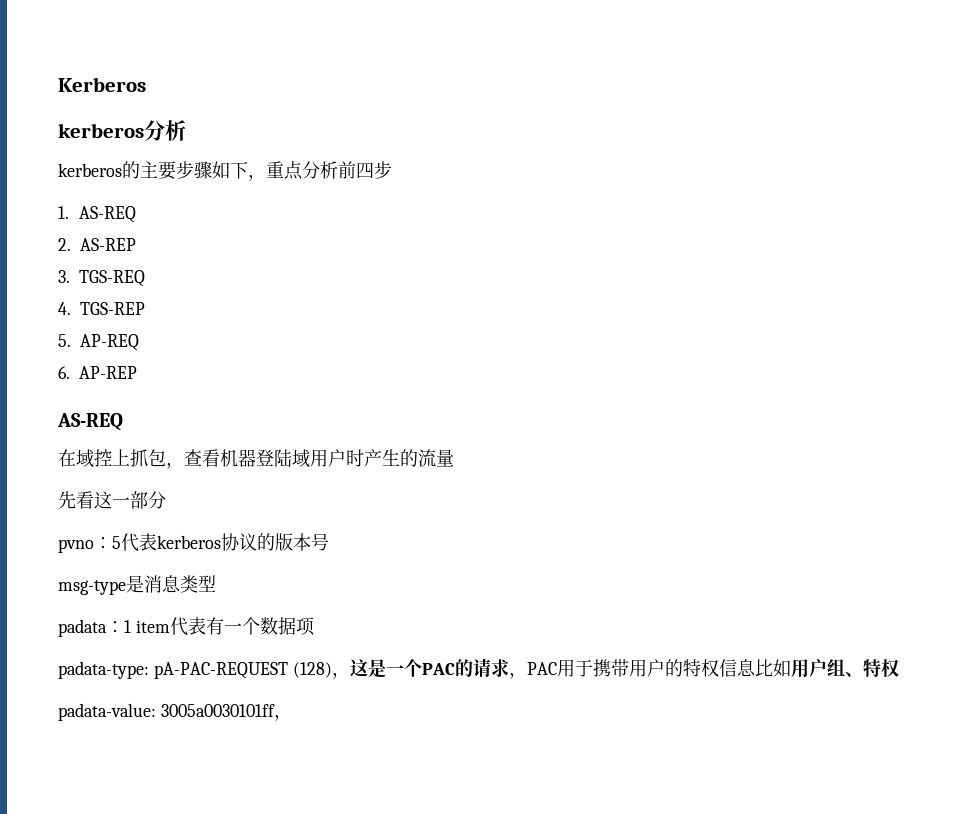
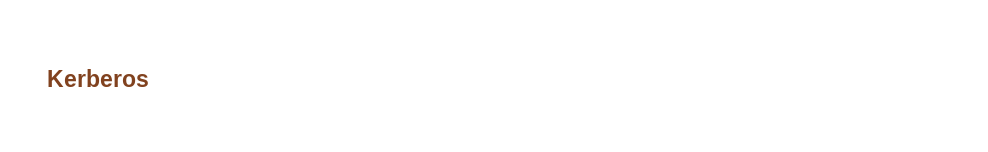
[58,120,186,141] [58,161,392,181] [58,206,136,223] [58,238,136,251] [58,270,145,287] [58,302,145,315] [58,334,139,351] [58,366,137,379] [57,413,123,431] [58,449,454,469] [58,491,166,509] [58,533,329,553] [58,575,216,595] [58,617,315,637] [58,658,899,679] [58,703,292,721] // kerberos分析 // kerberos的主要步骤如下，重点分析前四步 // 1. AS-REQ // 2. AS-REP // 3. TGS-REQ // 4. TGS-REP // 5. AP-REQ // 6. AP-REP // AS-REQ // 在域控上抓包，查看机器登陆域用户时产生的流量 // 先看这一部分 // pvno：5代表kerberos协议的版本号 // msg-type是消息类型 // padata：1 item代表有一个数据项 // padata-type: pA-PAC-REQUEST (128)，这是一个PAC的请求，PAC用于携带用户的特权信息比如用户组、特权 // padata-value: 3005a0030101ff， -> (149, 78) none

